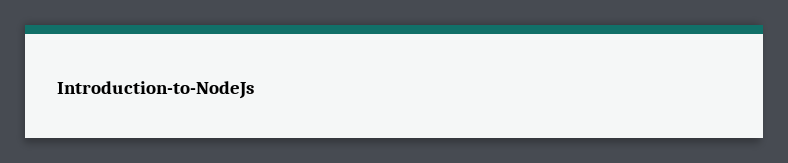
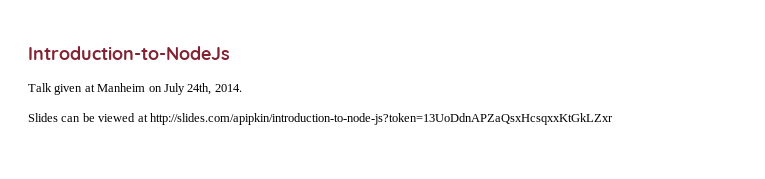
(254, 90) none -> [28,83,242,95] [28,113,613,125] // Talk given at Manheim on July 24th, 2014. // Slides can be viewed at http://slides.com/apipkin/introduction-to-node-js?token=13UoDdnAPZaQsxHcsqxxKtGkLZxr

